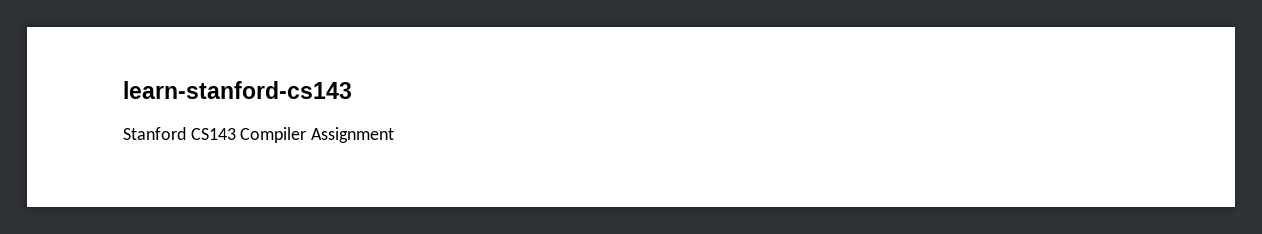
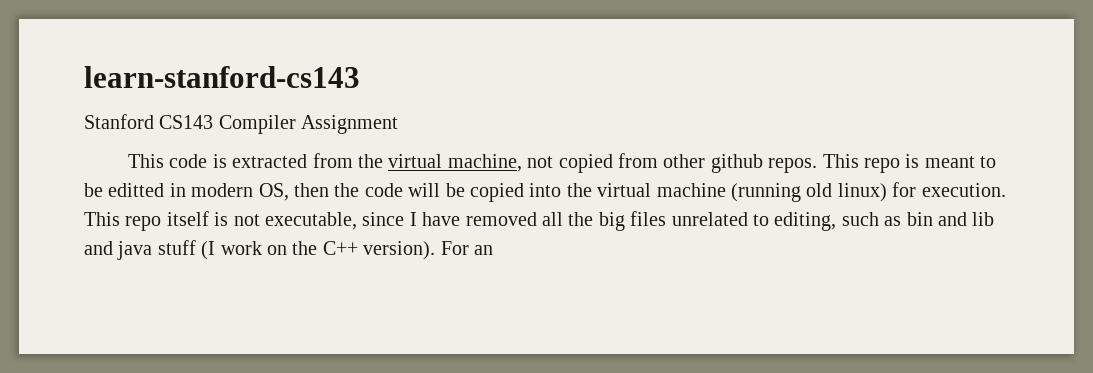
(395, 135) none -> [127,153,997,173] [84,182,1006,202] [84,211,995,231] [84,240,493,260] // This code is extracted from the virtual machine, not copied from other github repos. This repo is meant to be editted in modern OS, then the code will be copied into the virtual machine (running old linux) for execution. This repo itself is not executable, since I have removed all the big files unrelated to editing, such as bin and lib and java stuff (I work on the C++ version). For an

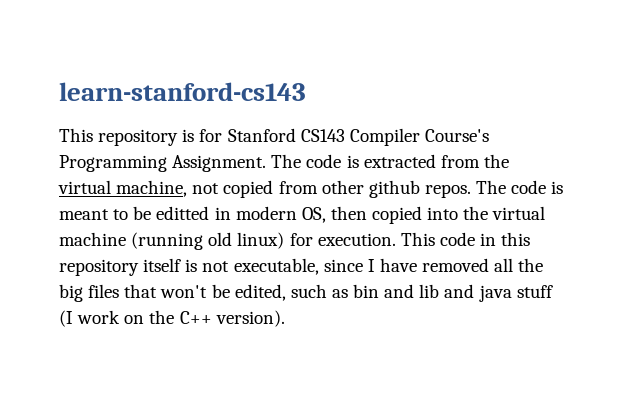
[84,114,399,134] [127,154,164,168] Stanford CS143 Compiler Assignment // This -> [59,128,489,146] [59,154,302,172] This repository is for Stanford CS143 Compiler Course's Programming Assignment. The
[822,154,900,173] This repo -> [476,180,547,194] The code
[334,183,465,197] the code will be -> (367, 213) none
[125,216,162,231] repo -> [439,232,531,246] [59,259,139,276] code in this repository
[671,212,837,231] unrelated to editing, -> [124,284,286,301] that won't be edited,
[440,241,493,255] For an -> (285, 318) none

